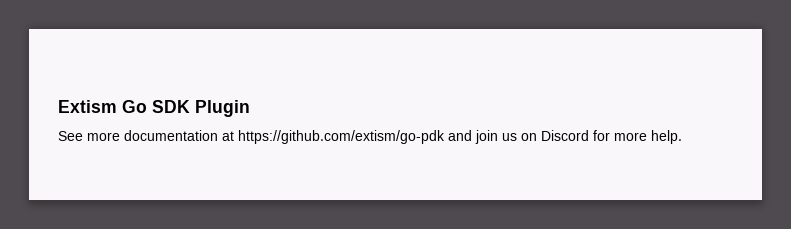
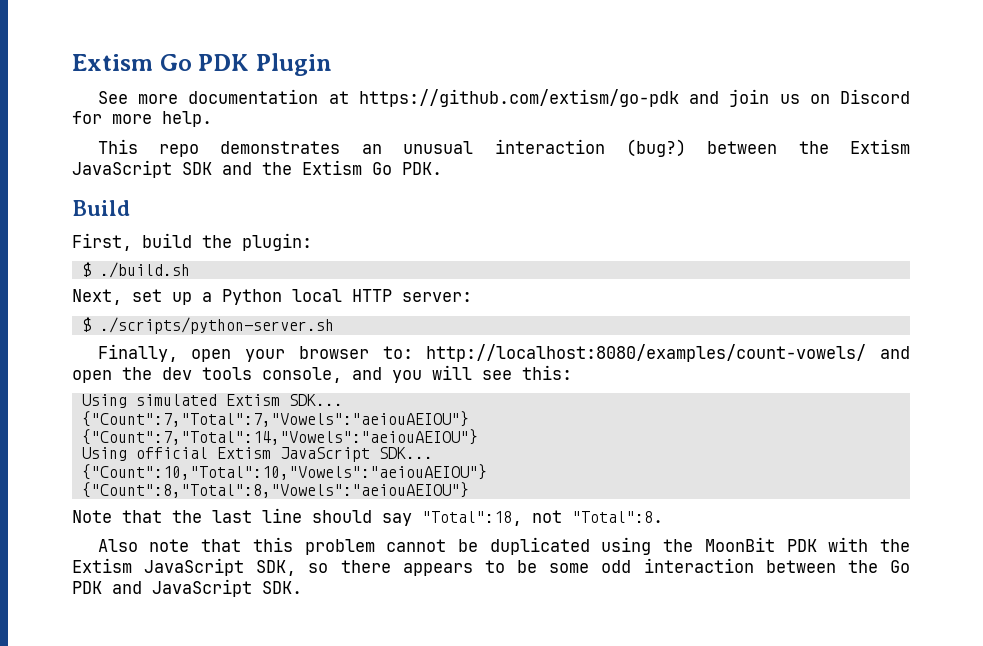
[58,100,190,113] Extism Go SDK -> [72,54,250,71] Extism Go PDK
(682, 137) none -> [97,139,910,157] [72,160,442,178] [72,200,130,216] [72,233,312,251] [81,262,190,278] [72,289,472,305] [81,317,334,334] [97,344,910,362] [72,365,572,383] [81,394,343,408] [81,411,469,427] [81,429,478,445] [81,447,433,462] [81,464,487,480] [81,482,469,498] [72,508,663,526] [97,537,911,555] [72,558,910,576] [72,579,302,597] // This repo demonstrates an unusual interaction (bug?) between the Extism JavaScript SDK and the Extism Go PDK. // Build // First, build the plugin: // $ ./build.sh // Next, set up a Python local HTTP server: // $ ./scripts/python-server.sh // Finally, open your browser to: http://localhost:8080/examples/count-vowels/ and open the dev tools console, and you will see this: // Using simulated Extism SDK... // {"Count":7,"Total":7,"Vowels":"aeiouAEIOU"} // {"Count":7,"Total":14,"Vowels":"aeiouAEIOU"} // Using official Extism JavaScript SDK... // {"Count":10,"Total":10,"Vowels":"aeiouAEIOU"} // {"Count":8,"Total":8,"Vowels":"aeiouAEIOU"} // Note that the last line should say "Total":18, not "Total":8. // Also note that this problem cannot be duplicated using the MoonBit PDK with the Extism JavaScript SDK, so there appears to be some odd interaction between the Go PDK and JavaScript SDK.

